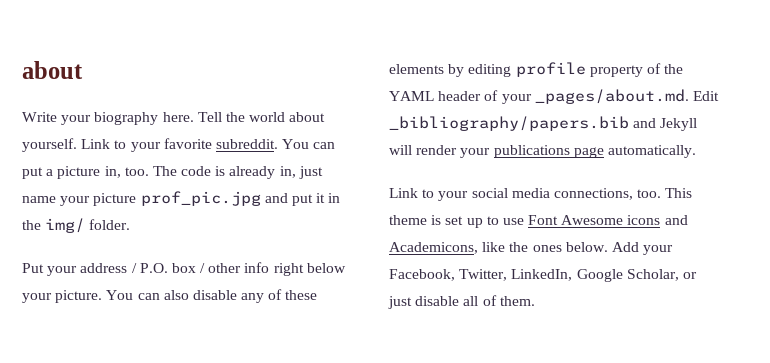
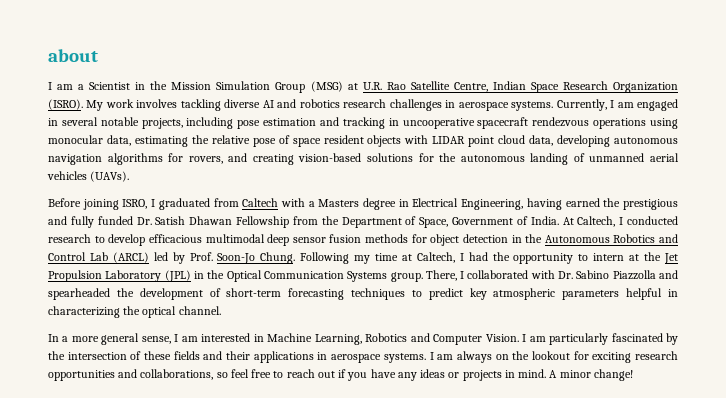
[22,112,326,125] [22,138,336,152] [22,166,323,179] [22,191,341,206] [22,218,131,233] [22,262,346,276] [22,289,318,303] [389,62,684,77] [389,89,719,104] [389,116,698,131] [389,145,696,158] [389,188,693,201] [389,215,688,228] [389,242,674,255] [389,269,697,282] [388,295,535,309] Write your biography here. Tell the world about yourself. Link to your favorite subreddit. You can put a picture in, too. The code is already in, just name your picture prof_pic.jpg and put it in the img/ folder. // Put your address / P.O. box / other info right below your picture. You can also disable any of these elements by editing profile property of the YAML header of your _pages/about.md. Edit _bibliography/papers.bib and Jekyll will render your publications page automatically. // Link to your social media connections, too. This theme is set up to use Font Awesome icons and Academicons, like the ones below. Add your Facebook, Twitter, LinkedIn, Google Scholar, or just disable all of them. -> [48,81,678,93] [48,99,678,111] [48,117,678,129] [48,135,678,147] [48,153,679,165] [47,171,130,182] [48,198,678,210] [48,216,678,228] [48,234,678,246] [48,252,679,264] [48,270,678,282] [48,288,678,300] [48,306,221,318] [48,333,678,345] [48,351,678,363] [48,369,633,381] I am a Scientist in the Mission Simulation Group (MSG) at U.R. Rao Satellite Centre, Indian Space Research Organization (ISRO). My work involves tackling diverse AI and robotics research challenges in aerospace systems. Currently, I am engaged in several notable projects, including pose estimation and tracking in uncooperative spacecraft rendezvous operations using monocular data, estimating the relative pose of space resident objects with LIDAR point cloud data, developing autonomous navigation algorithms for rovers, and creating vision-based solutions for the autonomous landing of unmanned aerial vehicles (UAVs). // Before joining ISRO, I graduated from Caltech with a Masters degree in Electrical Engineering, having earned the prestigious and fully funded Dr. Satish Dhawan Fellowship from the Department of Space, Government of India. At Caltech, I conducted research to develop efficacious multimodal deep sensor fusion methods for object detection in the Autonomous Robotics and Control Lab (ARCL) led by Prof. Soon-Jo Chung. Following my time at Caltech, I had the opportunity to intern at the Jet Propulsion Laboratory (JPL) in the Optical Communication Systems group. There, I collaborated with Dr. Sabino Piazzolla and spearheaded the development of short-term forecasting techniques to predict key atmospheric parameters helpful in characterizing the optical channel. // In a more general sense, I am interested in Machine Learning, Robotics and Computer Vision. I am particularly fascinated by the intersection of these fields and their applications in aerospace systems. I am always on the lookout for exciting research opportunities and collaborations, so feel free to reach out if you have any ideas or projects in mind. A minor change!

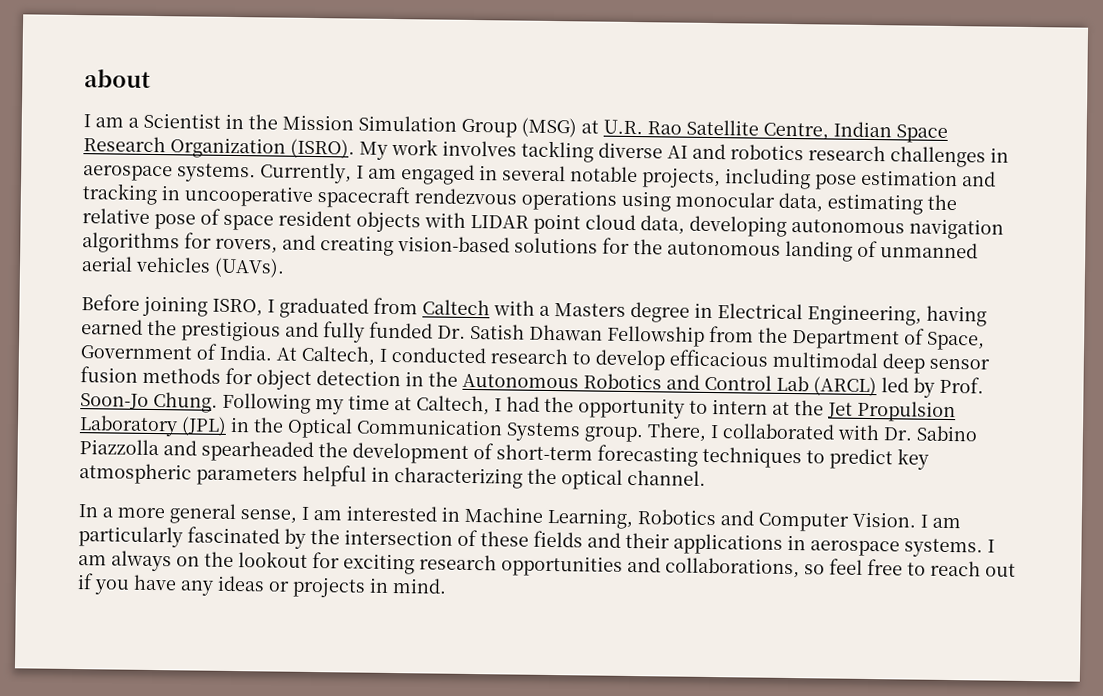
[549,369,633,381] A minor change! -> (447, 586) none

